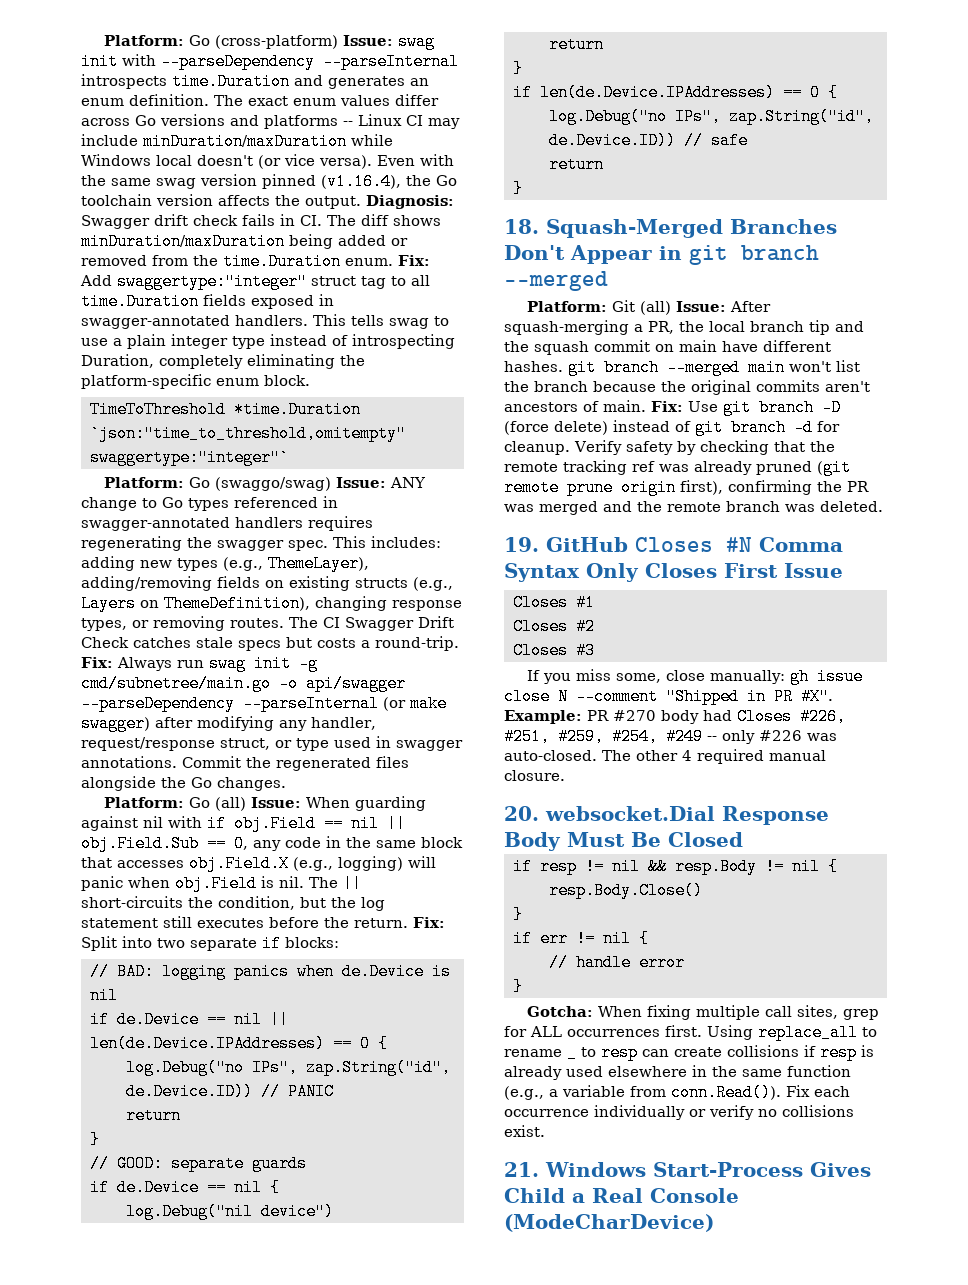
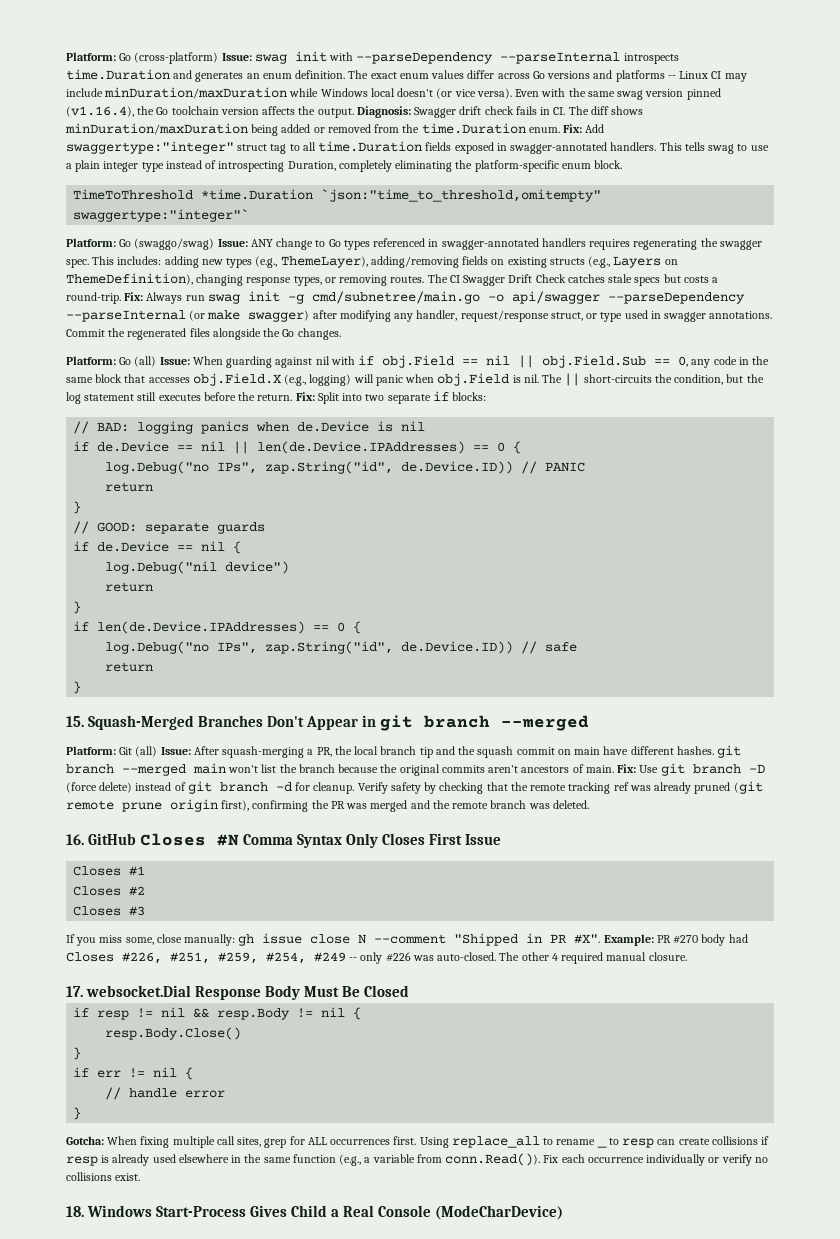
[504,219,539,234] 18. -> [66,716,84,727] 15.
[504,537,539,552] 19. -> [66,834,84,845] 16.
[504,806,539,821] 20. -> [66,986,83,997] 17.
[504,1162,539,1177] 21. -> [66,1206,84,1217] 18.

